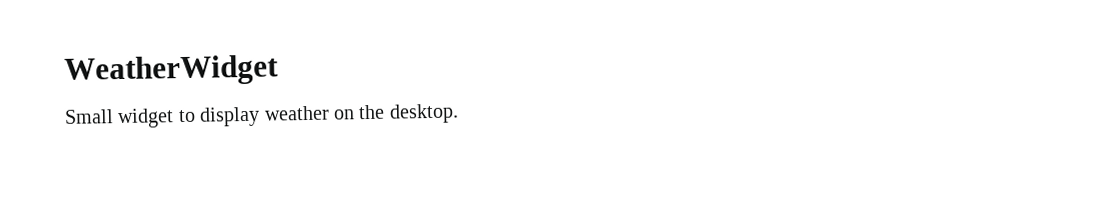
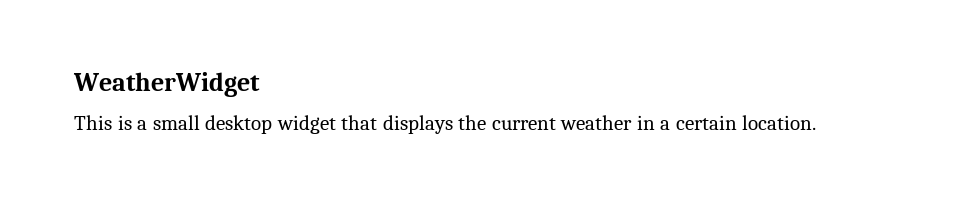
[64,103,459,129] Small widget to display weather on the desktop. -> [74,115,817,134] This is a small desktop widget that displays the current weather in a certain location.

